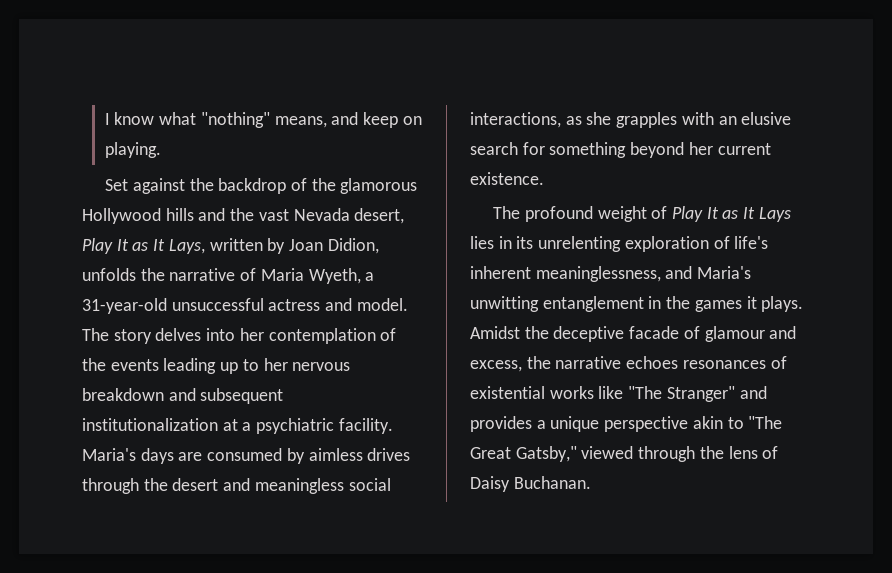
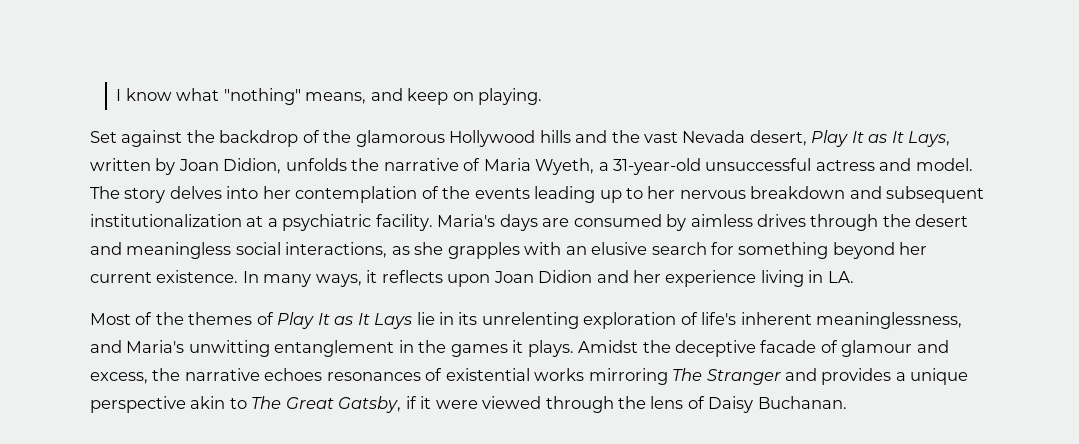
[493,206,647,222] // The profound weight -> [242,270,854,287] [90,312,253,325] In many ways, it reflects upon Joan Didion and her experience living in LA. // Most of the themes
[470,236,494,249] lies -> [416,312,435,325] lie
[598,386,735,402] like "The Stranger" -> [588,368,781,385] mirroring The Stranger
[748,416,783,429] [470,446,577,462] "The Great Gatsby," -> [251,396,478,413] The Great Gatsby, if it were

